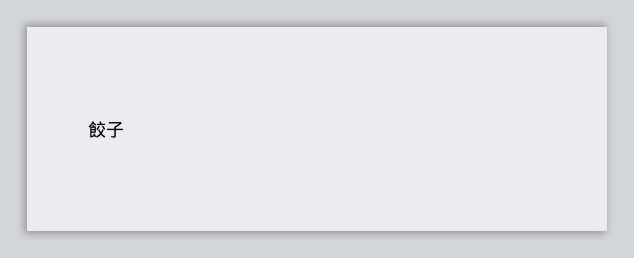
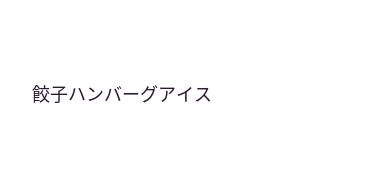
(124, 130) none -> [67,84,213,103] ハンバーグアイス

